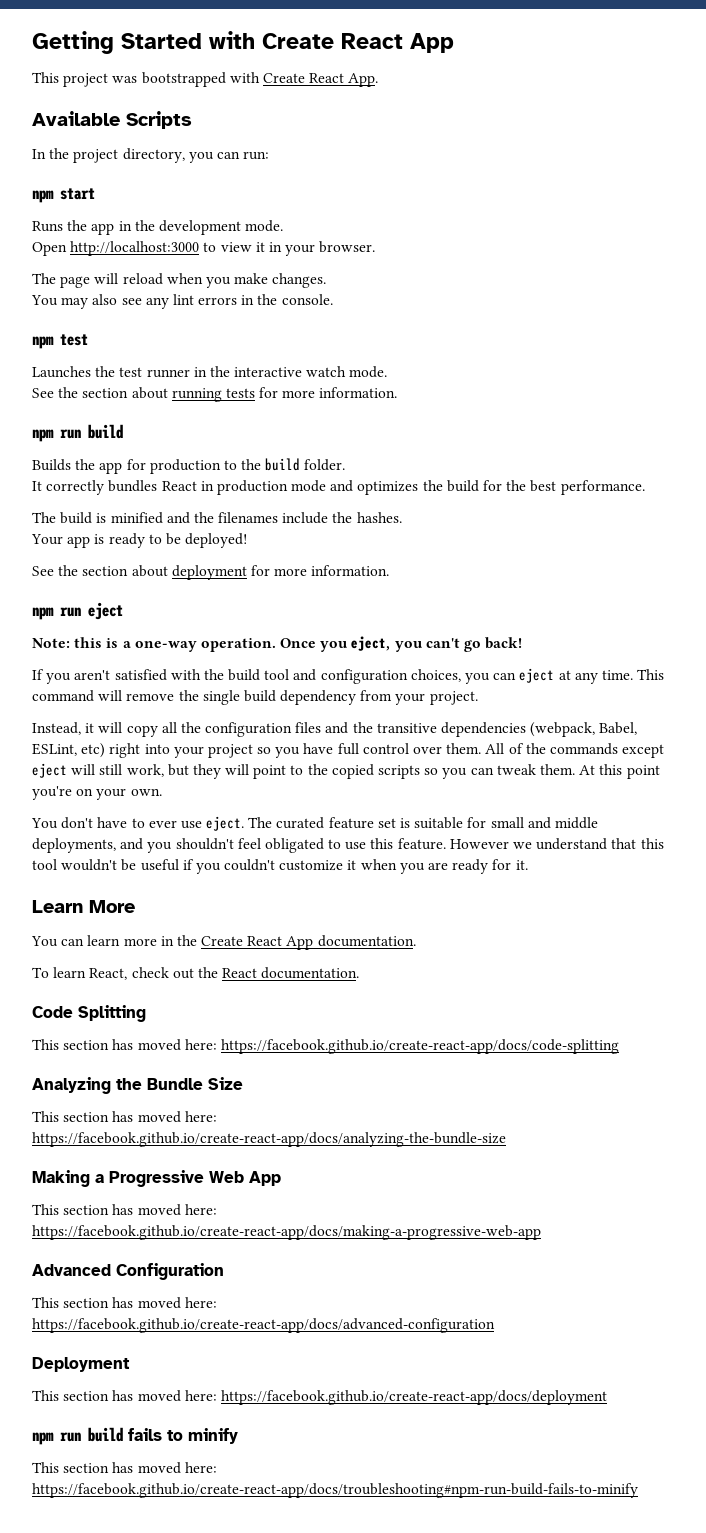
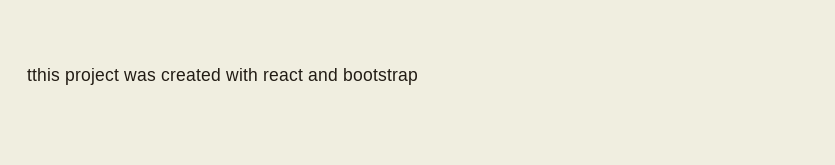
[32,31,454,54] [32,72,379,87] [32,111,192,129] [32,148,270,163] [32,188,95,203] [32,220,284,235] [32,241,376,256] [32,273,327,288] [31,294,333,309] [32,334,88,349] [32,366,388,378] [32,387,398,402] [32,424,123,442] [32,458,346,474] [32,480,645,495] [32,512,402,524] [31,533,248,548] [32,565,390,580] [32,602,123,620] [32,636,523,652] [32,668,665,684] [32,690,478,705] [32,722,638,737] [32,743,665,758] [32,763,660,779] [32,786,162,800] [31,816,598,831] [32,838,664,853] [32,859,528,874] [32,900,135,913] [31,935,416,950] [32,967,360,980] [32,1005,146,1022] [32,1039,619,1054] [32,1077,243,1094] [32,1111,217,1123] [32,1132,506,1147] [32,1170,281,1187] [32,1204,217,1216] [32,1225,541,1240] [32,1263,224,1280] [32,1297,217,1309] [32,1318,495,1333] [32,1357,130,1372] [32,1390,607,1405] [32,1427,238,1445] [32,1462,217,1474] [32,1483,638,1498] Getting Started with Create React App // This project was bootstrapped with Create React App. // Available Scripts // In the project directory, you can run: // npm start // Runs the app in the development mode. // Open http://localhost:3000 to view it in your browser. // The page will reload when you make changes. // You may also see any lint errors in the console. // npm test // Launches the test runner in the interactive watch mode. // See the section about running tests for more information. // npm run build // Builds the app for production to the build folder. // It correctly bundles React in production mode and optimizes the build for the best performance. // The build is minified and the filenames include the hashes. // Your app is ready to be deployed! // See the section about deployment for more information. // npm run eject // Note: this is a one-way operation. Once you eject, you can't go back! // If you aren't satisfied with the build tool and configuration choices, you can eject at any time. This command will remove the single build dependency from your project. // Instead, it will copy all the configuration files and the transitive dependencies (webpack, Babel, ESLint, etc) right into your project so you have full control over them. All of the commands except eject will still work, but they will point to the copied scripts so you can tweak them. At this point you're on your own. // You don't have to ever use eject. The curated feature set is suitable for small and middle deployments, and you shouldn't feel obligated to use this feature. However we understand that this tool wouldn't be useful if you couldn't customize it when you are ready for it. // Learn More // You can learn more in the Create React App documentation. // To learn React, check out the React documentation. // Code Splitting // This section has moved here: https://facebook.github.io/create-react-app/docs/code-splitting // Analyzing the Bundle Size // This section has moved here: https://facebook.github.io/create-react-app/docs/analyzing-the-bundle-size // Making a Progressive Web App // This section has moved here: https://facebook.github.io/create-react-app/docs/making-a-progressive-web-app // Advanced Configuration // This section has moved here: https://facebook.github.io/create-react-app/docs/advanced-configuration // Deployment // This section has moved here: https://facebook.github.io/create-react-app/docs/deployment // npm run build fails to minify // This section has moved here: https://facebook.github.io/create-react-app/docs/troubleshooting#npm-run-build-fails-to-minify -> [27,68,418,85] tthis project was created with react and bootstrap

